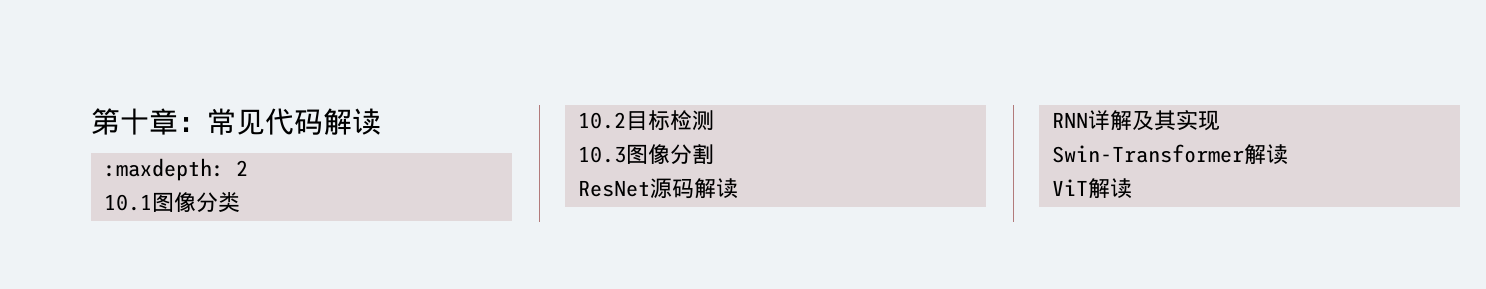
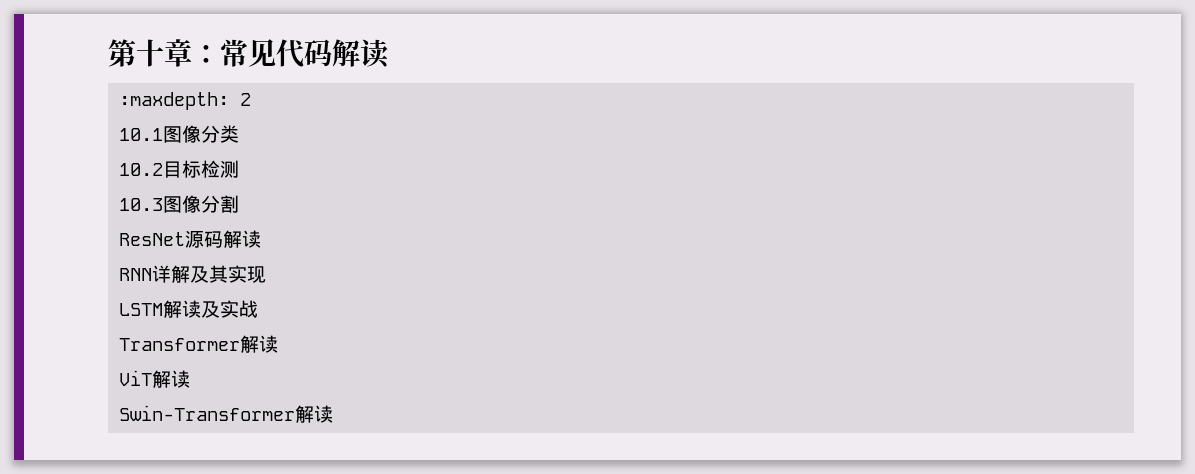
[1051,144,1244,163] Swin-Transformer -> [118,300,258,318] [118,338,240,351] LSTM解读及实战 // Transformer
(1132, 188) none -> [118,405,333,423] // Swin-Transformer解读

